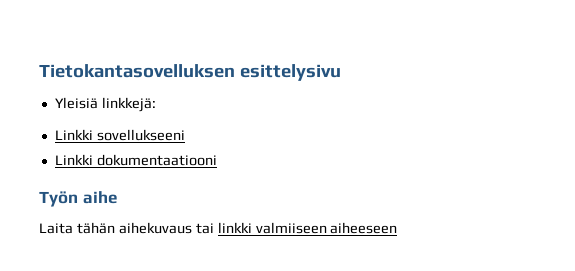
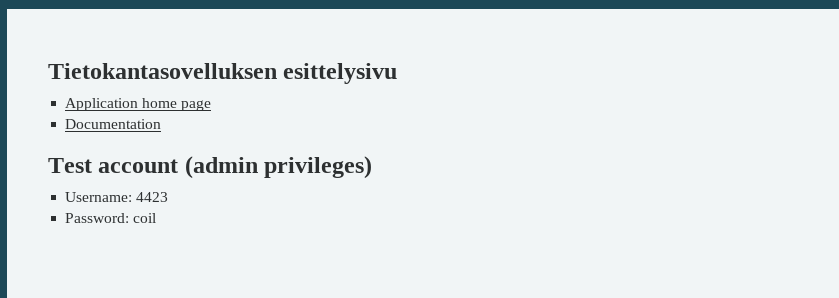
[54,97,156,112] [54,129,185,141] [54,154,217,166] [39,191,118,207] [39,222,398,234] Yleisiä linkkejä: // Linkki sovellukseeni // Linkki dokumentaatiooni // Työn aihe // Laita tähän aihekuvaus tai linkki valmiiseen aiheeseen -> [65,98,212,111] [65,119,162,129] [48,156,373,179] [65,192,169,202] [65,213,157,223] Application home page // Documentation // Test account (admin privileges) // Username: 4423 // Password: coil

